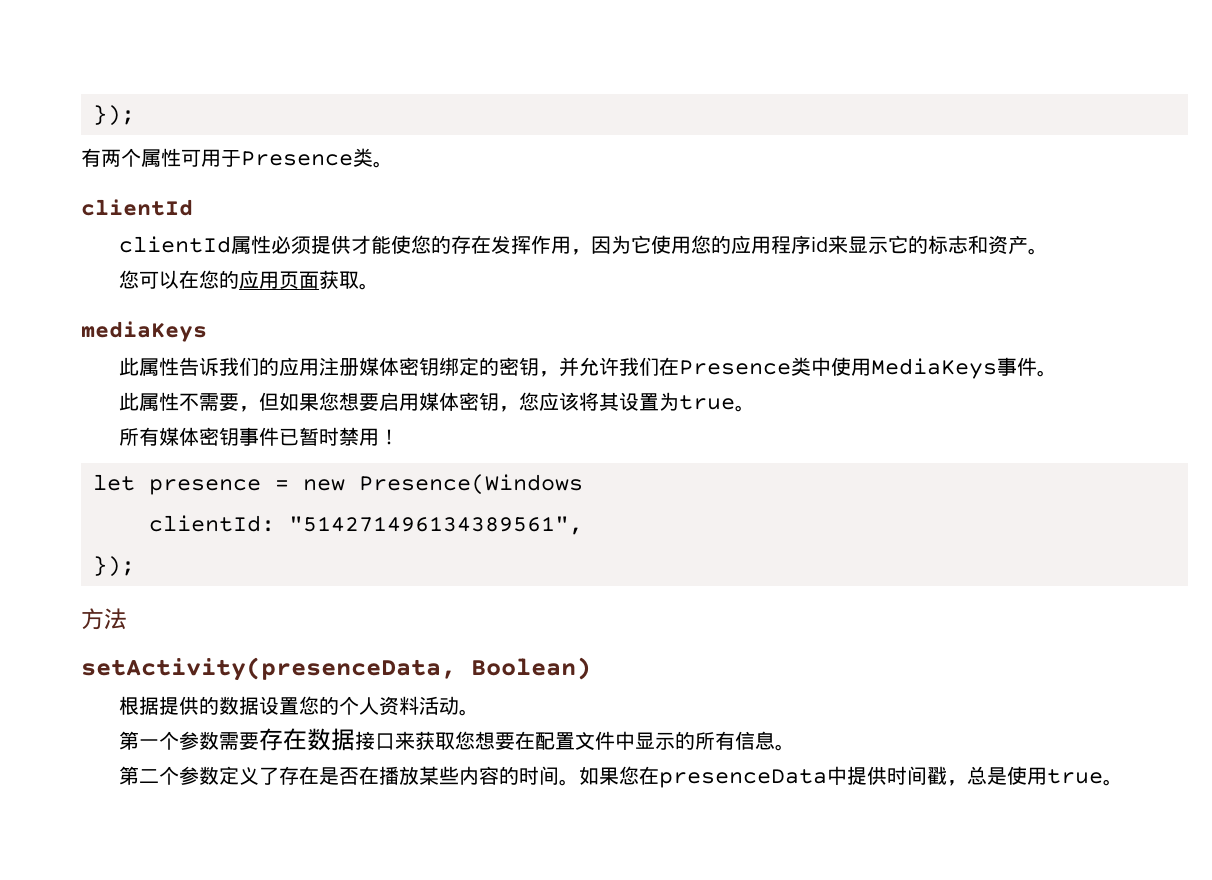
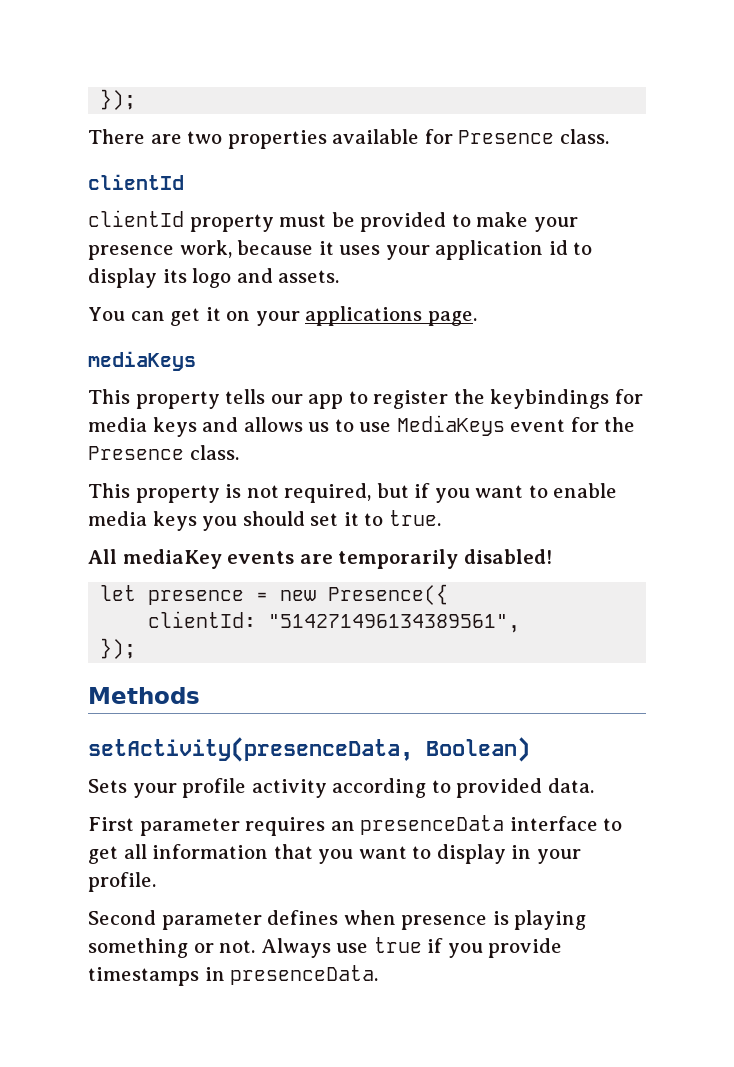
[92,105,135,126] [81,148,393,168] [81,199,193,216] [119,235,1049,255] [119,270,380,290] [81,321,207,342] [119,357,1058,379] [119,392,756,412] [119,427,400,446] }); // 有两个属性可用于Presence类。 // clientId // clientId属性必须提供才能使您的存在发挥作用，因为它使用您的应用程序id来显示它的标志和资产。 // 您可以在您的应用页面获取。 // mediaKeys // 此属性告诉我们的应用注册媒体密钥绑定的密钥，并允许我们在Presence类中使用MediaKeys事件。 // 此属性不需要，但如果您想要启用媒体密钥，您应该将其设置为true。 // 所有媒体密钥事件已暂时禁用！ -> [100,89,137,110] [88,129,609,149] [88,174,184,190] [88,210,578,232] [88,240,593,260] [88,268,340,288] [88,306,477,326] [88,351,196,371] [88,389,643,409] [88,415,636,437] [88,445,239,460] [88,483,618,503] [88,510,441,531] [88,549,552,569] }); // There are two properties available for Presence class. // clientId // clientId property must be provided to make your presence work, because it uses your application id to display its logo and assets. // You can get it on your applications page. // mediaKeys // This property tells our app to register the keybindings for media keys and allows us to use MediaKeys event for the Presence class. // This property is not required, but if you want to enable media keys you should set it to true. // All mediaKey events are temporarily disabled!
[358,474,583,495] Presence(Windows -> [328,584,449,605] Presence({
[81,608,127,630] 方法 -> [88,687,200,704] Methods
[119,696,480,716] [119,728,796,751] [119,766,1124,788] 根据提供的数据设置您的个人资料活动。 // 第一个参数需要存在数据接口来获取您想要在配置文件中显示的所有信息。 // 第二个参数定义了存在是否在播放某些内容的时间。如果您在presenceData中提供时间戳，总是使用true。 -> [88,778,594,798] [88,815,623,836] [88,844,581,864] [88,872,156,892] [88,910,587,930] [88,937,563,958] [88,965,379,986] Sets your profile activity according to provided data. // First parameter requires an presenceData interface to get all information that you want to display in your profile. // Second parameter defines when presence is playing something or not. Always use true if you provide timestamps in presenceData.

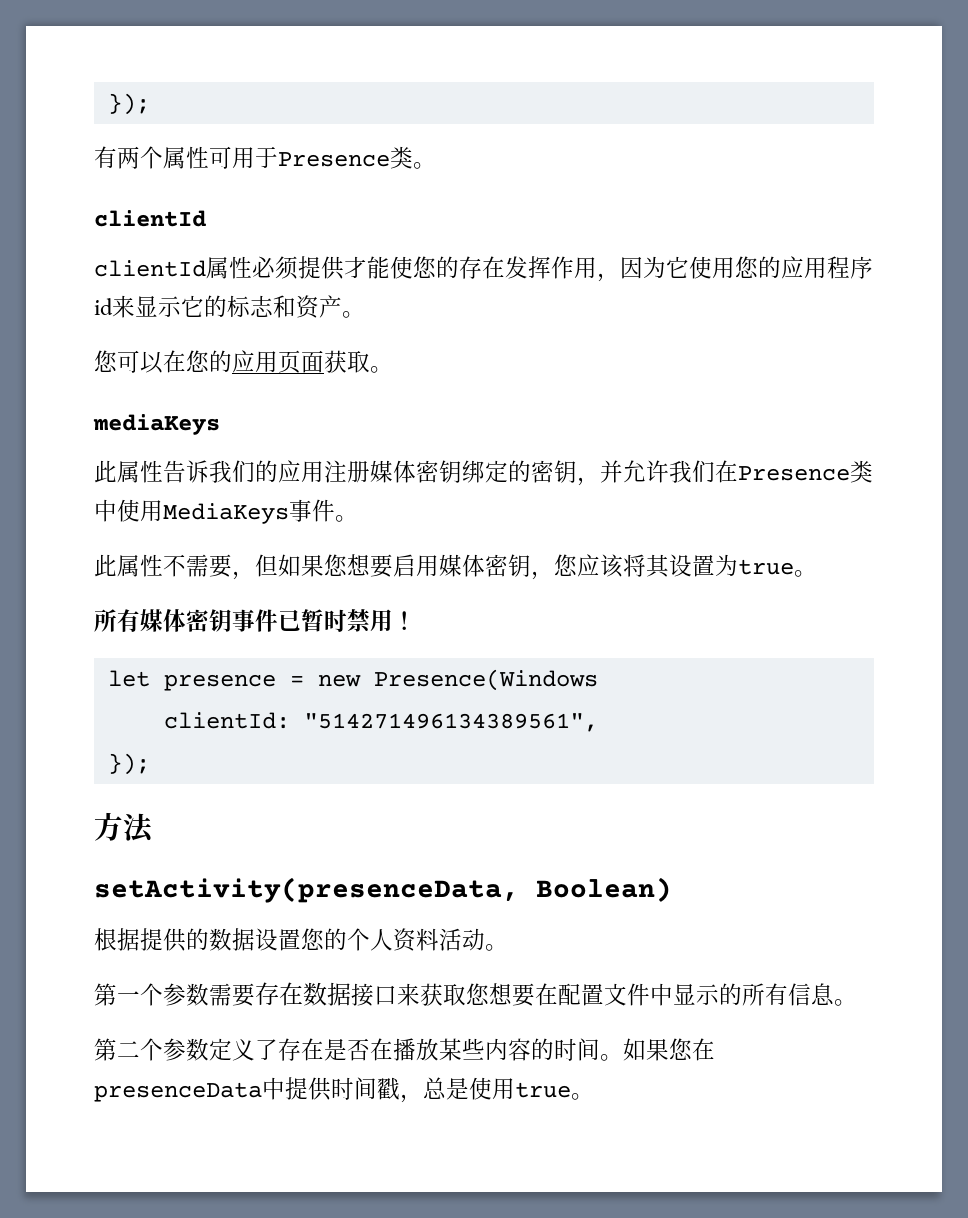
[100,89,137,110] [88,129,609,149] [88,174,184,190] [88,210,578,232] [88,240,593,260] [88,268,340,288] [88,306,477,326] [88,351,196,371] [88,389,643,409] [88,415,636,437] [88,445,239,460] [88,483,618,503] [88,510,441,531] [88,549,552,569] }); // There are two properties available for Presence class. // clientId // clientId property must be provided to make your presence work, because it uses your application id to display its logo and assets. // You can get it on your applications page. // mediaKeys // This property tells our app to register the keybindings for media keys and allows us to use MediaKeys event for the Presence class. // This property is not required, but if you want to enable media keys you should set it to true. // All mediaKey events are temporarily disabled! -> [107,93,150,115] [94,146,436,169] [94,210,206,227] [94,256,873,282] [94,295,365,319] [94,350,393,374] [93,414,220,435] [94,460,873,486] [94,499,358,524] [94,554,817,580] [94,609,416,633] }); // 有两个属性可用于Presence类。 // clientId // clientId属性必须提供才能使您的存在发挥作用，因为它使用您的应用程序id来显示它的标志和资产。 // 您可以在您的应用页面获取。 // mediaKeys // 此属性告诉我们的应用注册媒体密钥绑定的密钥，并允许我们在Presence类中使用MediaKeys事件。 // 此属性不需要，但如果您想要启用媒体密钥，您应该将其设置为true。 // 所有媒体密钥事件已暂时禁用！
[328,584,449,605] Presence({ -> [373,669,598,691] Presence(Windows
[88,687,200,704] Methods -> [94,812,154,843] 方法
[88,778,594,798] [88,815,623,836] [88,844,581,864] [88,872,156,892] [88,910,587,930] [88,937,563,958] [88,965,379,986] Sets your profile activity according to provided data. // First parameter requires an presenceData interface to get all information that you want to display in your profile. // Second parameter defines when presence is playing something or not. Always use true if you provide timestamps in presenceData. -> [94,928,508,952] [94,982,857,1007] [94,1038,715,1061] [94,1077,594,1103] 根据提供的数据设置您的个人资料活动。 // 第一个参数需要存在数据接口来获取您想要在配置文件中显示的所有信息。 // 第二个参数定义了存在是否在播放某些内容的时间。如果您在presenceData中提供时间戳，总是使用true。

